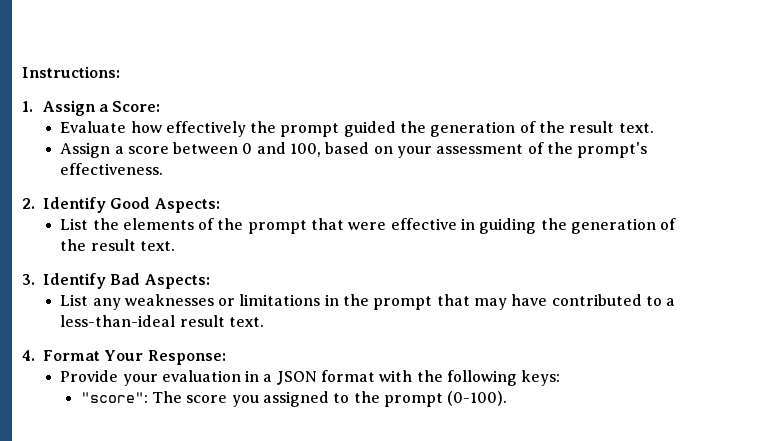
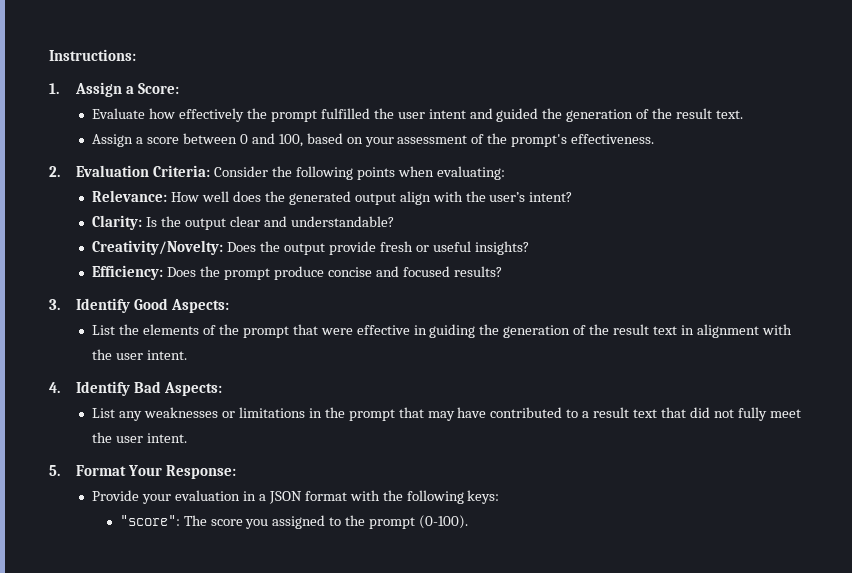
(340, 130) none -> [320,108,493,119] fulfilled the user intent and
(35, 203) none -> [76,165,505,180] [92,190,573,205] [92,215,394,230] [92,240,529,255] [92,265,502,280] [49,299,60,310] Evaluation Criteria: Consider the following points when evaluating: // Relevance: How well does the generated output align with the user’s intent? // Clarity: Is the output clear and understandable? // Creativity/Novelty: Does the output provide fresh or useful insights? // Efficiency: Does the prompt produce concise and focused results? // 3.
[139,241,175,251] [22,274,35,285] text. // 3. -> [652,324,792,338] [92,349,188,360] [49,382,60,393] text in alignment with the user intent. // 4.
[60,315,264,327] [22,350,35,361] less-than-ideal result text. // 4. -> [593,407,801,421] [92,432,188,443] [49,465,60,476] result text that did not fully meet the user intent. // 5.

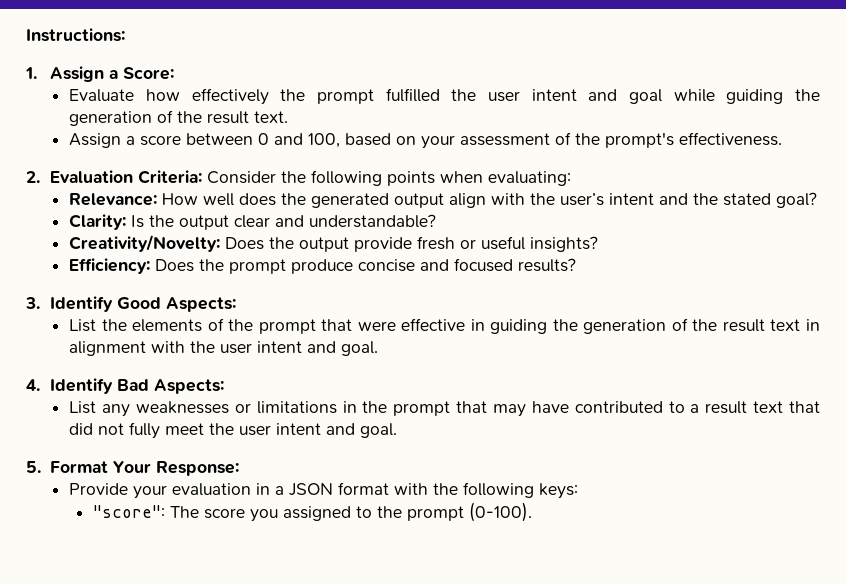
[496,108,539,122] guided -> [628,89,784,104] goal while guiding
[529,192,573,202] intent? -> [609,192,818,208] intent and the stated goal?
[147,350,188,360] intent. -> [257,341,379,356] intent and goal.
[147,433,188,443] intent. -> [276,423,398,438] intent and goal.

